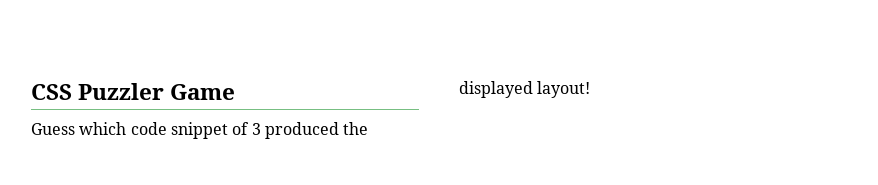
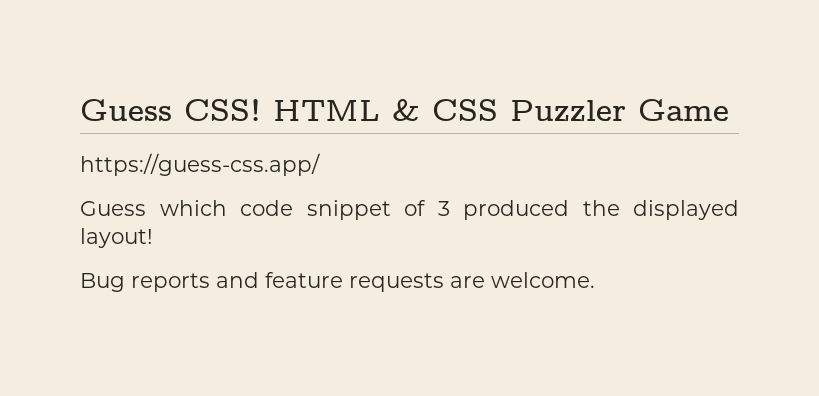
(31, 92) none -> [80,99,420,121] Guess CSS! HTML &
(236, 92) none -> [80,153,320,176] // https://guess-css.app/
(591, 89) none -> [80,272,595,292] // Bug reports and feature requests are welcome.

